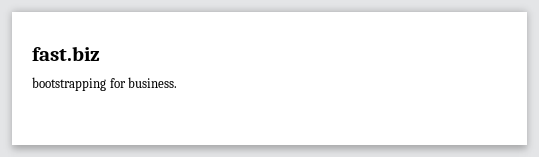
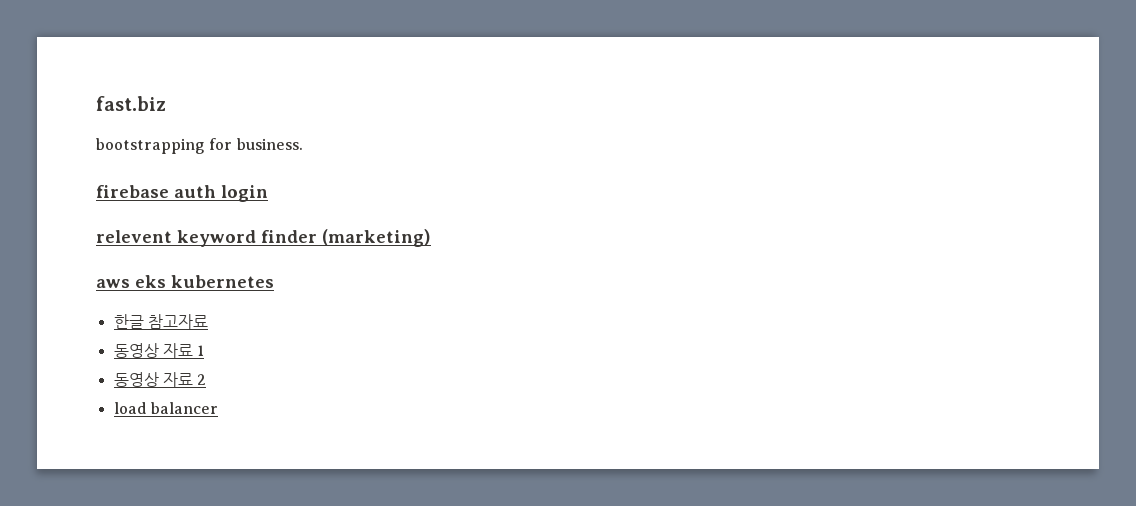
(178, 82) none -> [96,185,268,202] [96,229,431,247] [96,275,274,288] [113,314,208,329] [113,343,205,358] [113,372,207,387] [113,402,218,414] // firebase auth login // relevent keyword finder (marketing) // aws eks kubernetes // 한글 참고자료 // 동영상 자료 1 // 동영상 자료 2 // load balancer

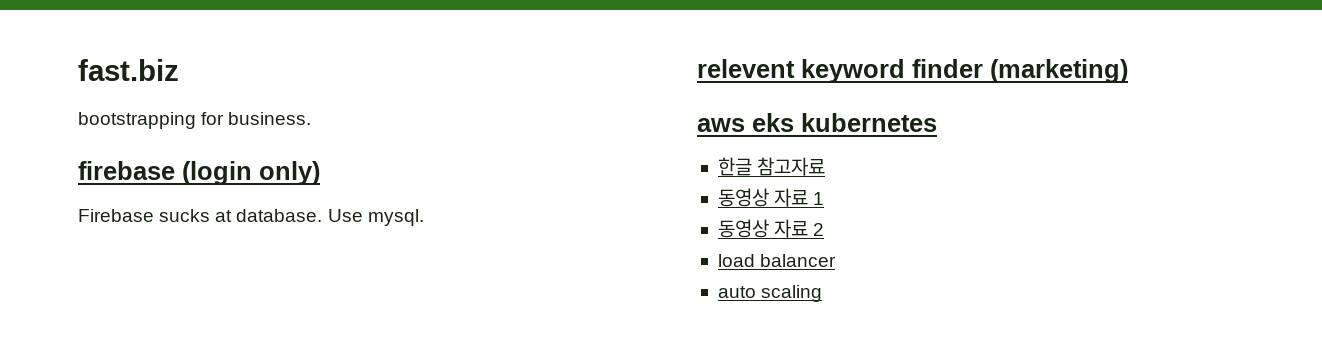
[174,185,268,202] auth login -> [182,161,320,185] [78,209,424,226] (login only) // Firebase sucks at database. Use mysql.
(218, 408) none -> [717,285,823,302] // auto scaling

